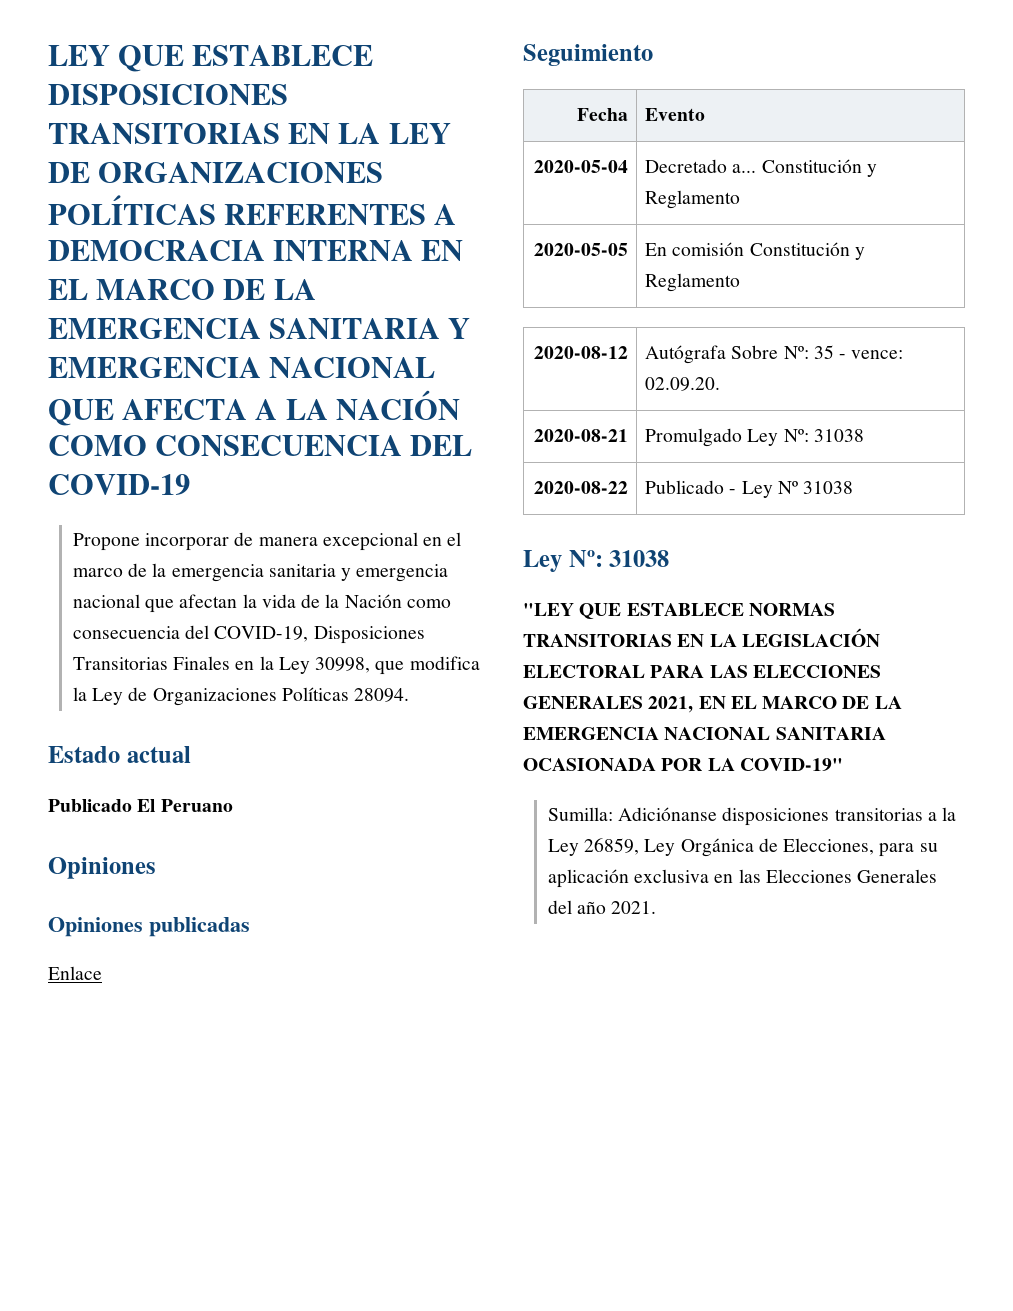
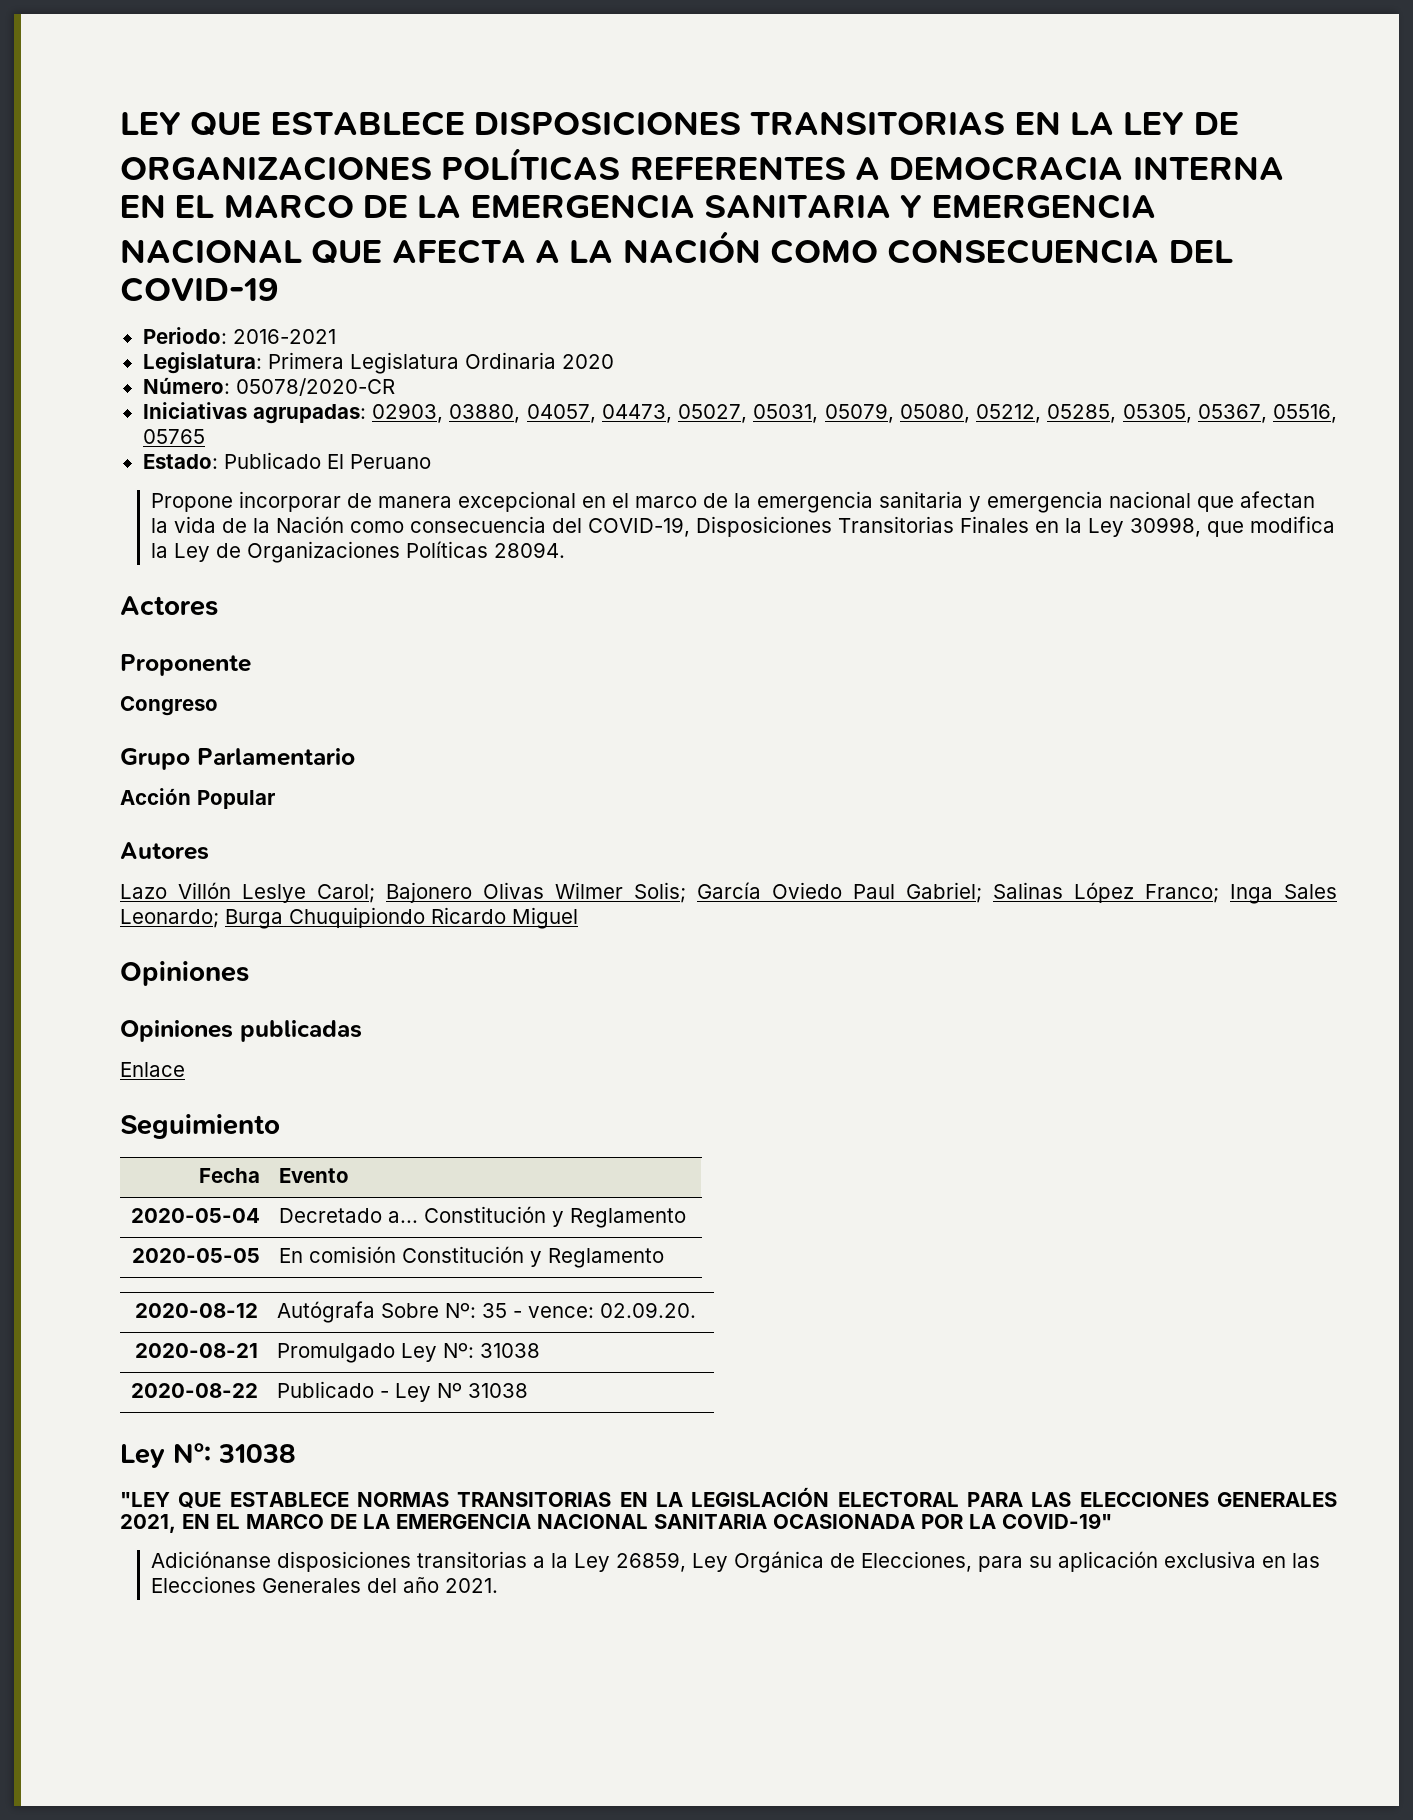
(190, 484) none -> [142,327,336,344] [142,352,614,374] [142,377,395,396] [142,402,1338,424] [142,429,205,444] [142,452,431,469] // Periodo: 2016-2021 // Legislatura: Primera Legislatura Ordinaria 2020 // Número: 05078/2020-CR // Iniciativas agrupadas: 02903, 03880, 04057, 04473, 05027, 05031, 05079, 05080, 05212, 05285, 05305, 05367, 05516, 05765 // Estado: Publicado El Peruano
[48,746,191,763] [48,799,233,812] Estado actual // Publicado El Peruano -> [120,596,218,616] [120,654,251,676] [120,696,218,716] [120,748,355,770] [120,788,275,809] [120,842,209,860] [120,882,1337,904] [120,907,578,929] Actores // Proponente // Congreso // Grupo Parlamentario // Acción Popular // Autores // Lazo Villón Leslye Carol; Bajonero Olivas Wilmer Solis; García Oviedo Paul Gabriel; Salinas López Franco; Inga Sales Leonardo; Burga Chuquipiondo Ricardo Miguel
[547,807,613,821] Sumilla: -> (1112, 1521) none

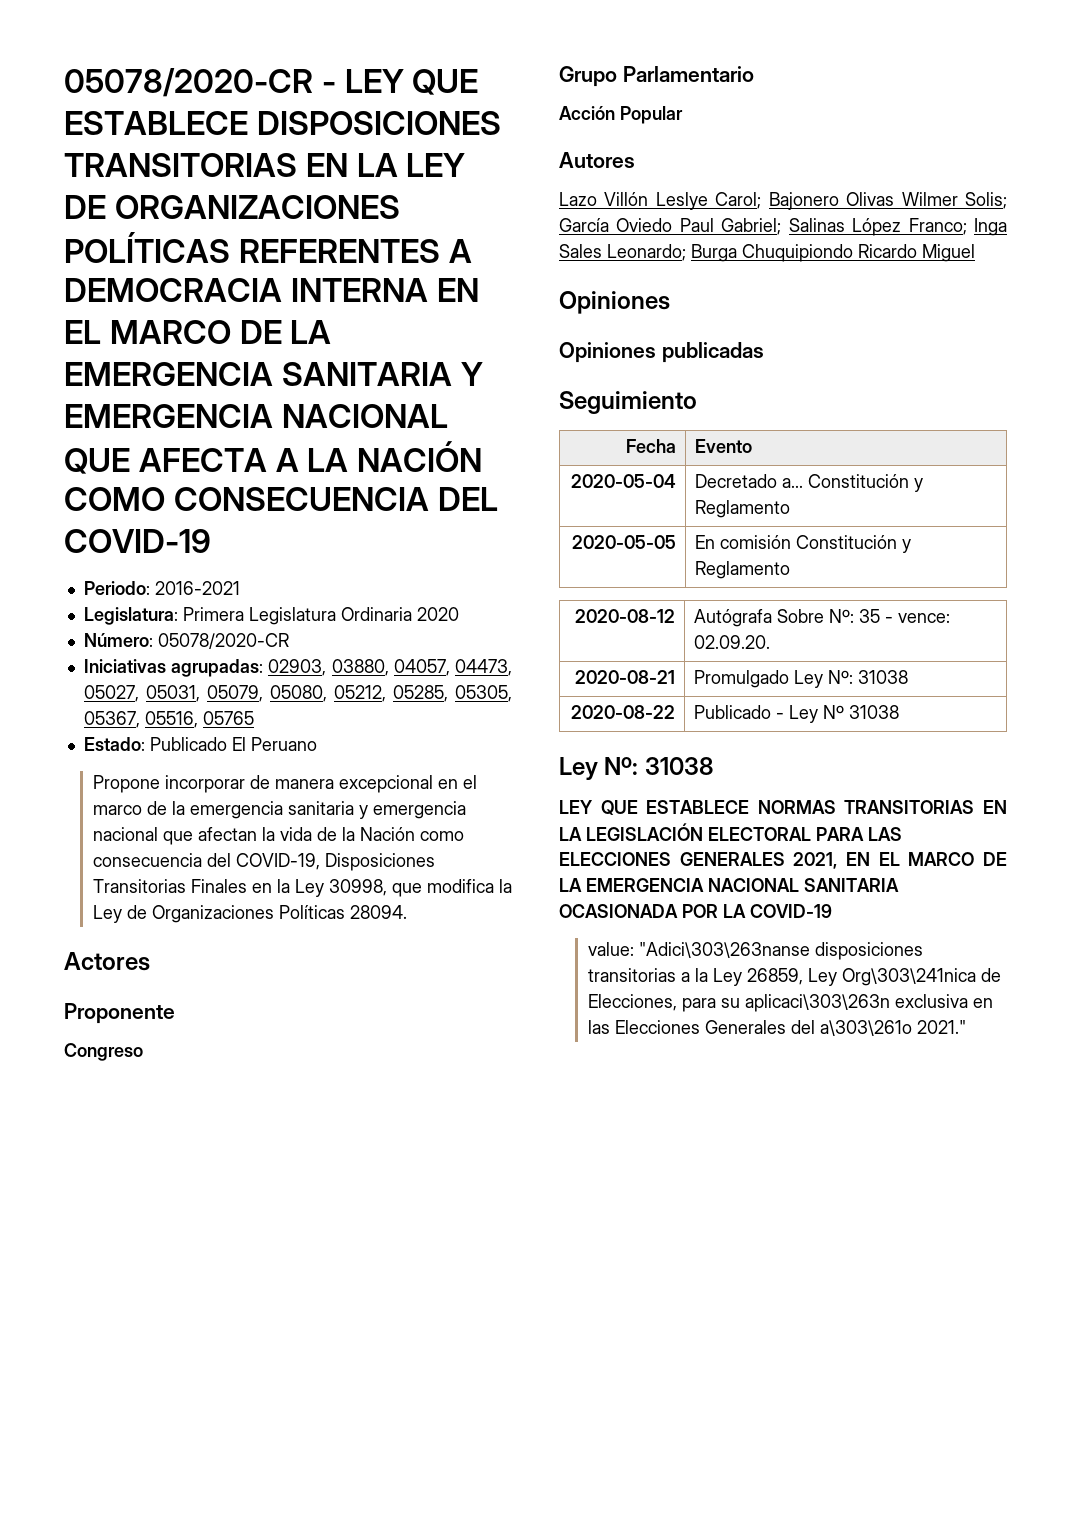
(120, 123) none -> [64,68,336,97] 05078/2020-CR -
[120,1062,185,1077] // Enlace -> (764, 352) none
[120,1492,170,1507] "LEY -> [559,800,593,814] LEY
[1002,1513,1112,1529] [151,1551,272,1568] COVID-19" // Adiciónanse -> [750,904,832,918] [587,942,810,958] COVID-19 // value: "Adici\303\263nanse
[734,1551,825,1573] Orgánica -> [841,968,976,986] Org\303\241nica
[1058,1551,1159,1572] aplicación -> [744,994,890,1012] aplicaci\303\263n
[403,1577,499,1593] año 2021. -> [819,1020,966,1036] a\303\261o 2021."

